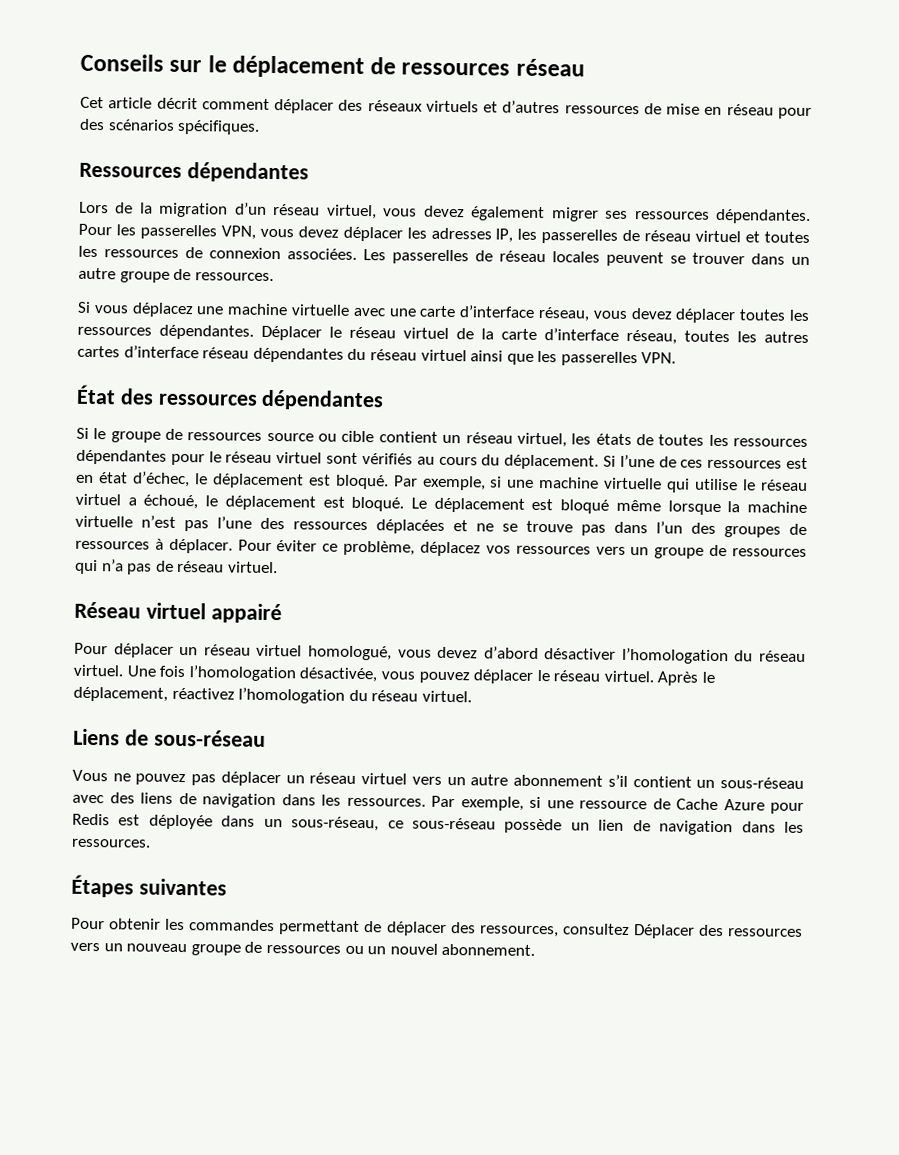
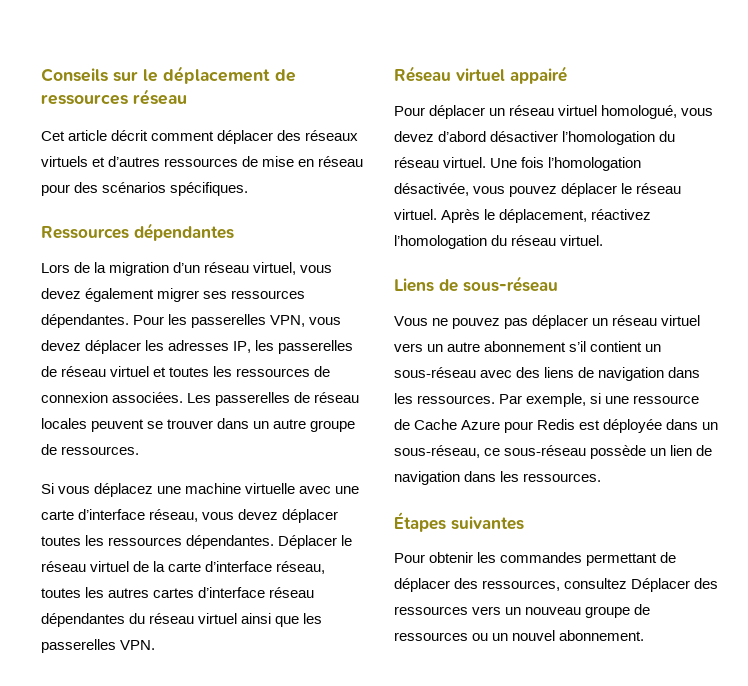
[76,384,385,411] [76,427,809,448] [76,449,808,470] [76,471,808,493] [75,493,807,516] [75,515,807,538] [75,538,808,559] [75,559,278,575] // État des ressources dépendantes // Si le groupe de ressources source ou cible contient un réseau virtuel, les états de toutes les ressources dépendantes pour le réseau virtuel sont vérifiés au cours du déplacement. Si l’une de ces ressources est en état d’échec, le déplacement est bloqué. Par exemple, si une machine virtuelle qui utilise le réseau virtuel a échoué, le déplacement est bloqué. Le déplacement est bloqué même lorsque la machine virtuelle n’est pas l’une des ressources déplacées et ne se trouve pas dans l’un des groupes de ressources à déplacer. Pour éviter ce problème, déplacez vos ressources vers un groupe de ressources qui n’a pas de réseau virtuel. -> (156, 645) none

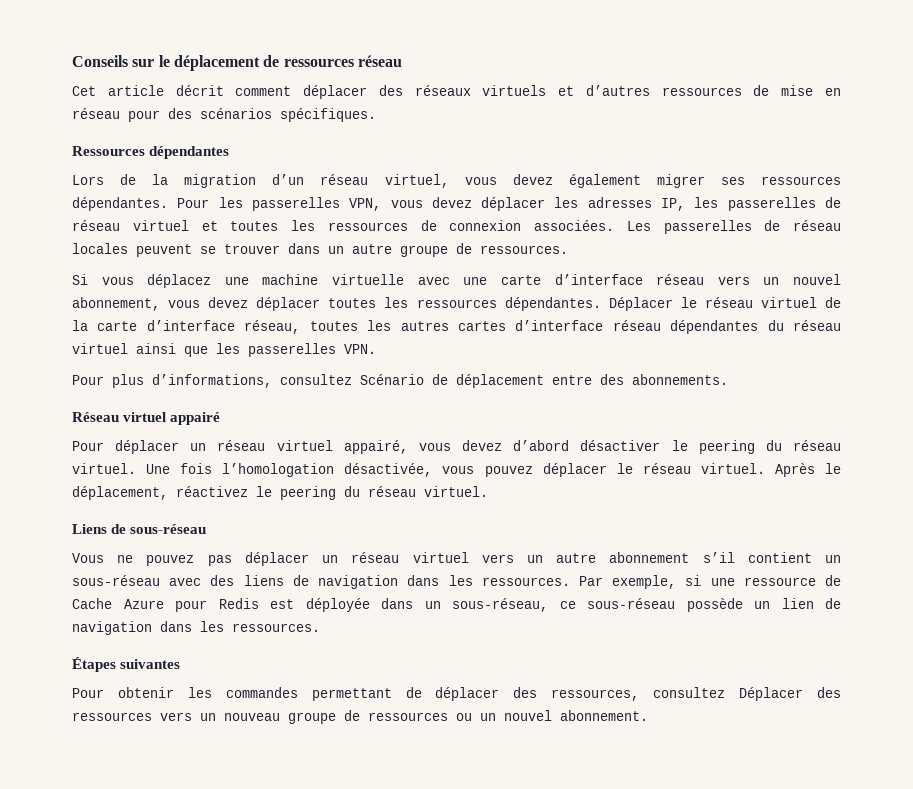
[149,509,199,522] réseau, -> [656,274,842,285] [72,297,160,311] réseau vers un nouvel abonnement,
(156, 645) none -> [72,374,728,388] // Pour plus d’informations, consultez Scénario de déplacement entre des abonnements.
[601,105,678,119] homologué, -> [343,440,408,454] appairé,
[562,131,656,145] l’homologation -> [671,440,755,454] le peering
[394,235,487,249] l’homologation -> [256,486,336,500] le peering

